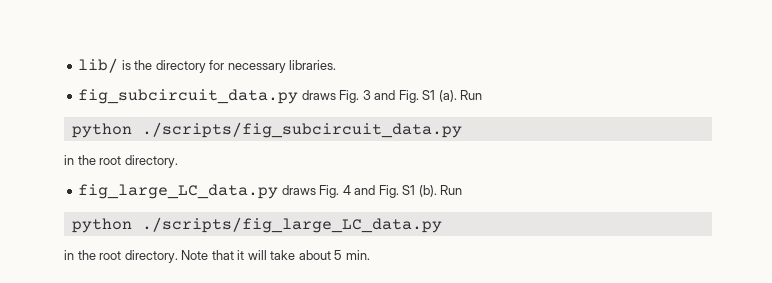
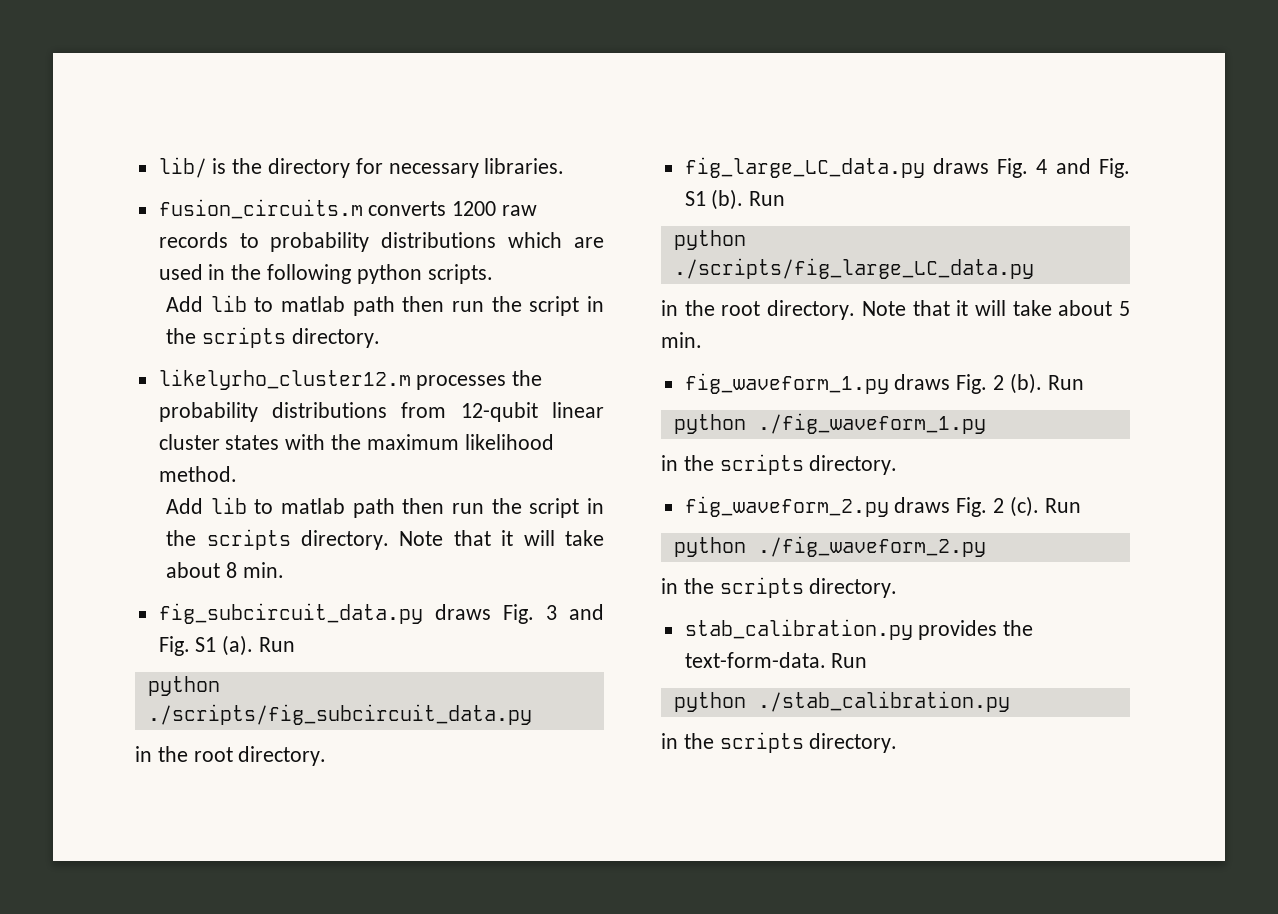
(337, 65) none -> [158,199,538,219] [158,232,604,252] [158,264,493,284] [166,295,604,316] [166,327,380,348] [158,369,543,390] [158,402,604,422] [158,434,554,450] [158,466,237,482] [166,497,604,518] [166,529,604,550] [166,562,284,578] // fusion_circuits.m converts 1200 raw records to probability distributions which are used in the following python scripts. // Add lib to matlab path then run the script in the scripts directory. // likelyrho_cluster12.m processes the probability distributions from 12-qubit linear cluster states with the maximum likelihood method. // Add lib to matlab path then run the script in the scripts directory. Note that it will take about 8 min.
(370, 255) none -> [684,373,1084,394] [673,413,986,434] [661,454,898,475] [684,496,1081,517] [673,536,986,557] [661,577,898,598] [684,619,1034,640] [684,652,868,668] [673,691,1010,712] [661,732,898,753] // fig_waveform_1.py draws Fig. 2 (b). Run // python ./fig_waveform_1.py // in the scripts directory. // fig_waveform_2.py draws Fig. 2 (c). Run // python ./fig_waveform_2.py // in the scripts directory. // stab_calibration.py provides the text-form-data. Run // python ./stab_calibration.py // in the scripts directory.

